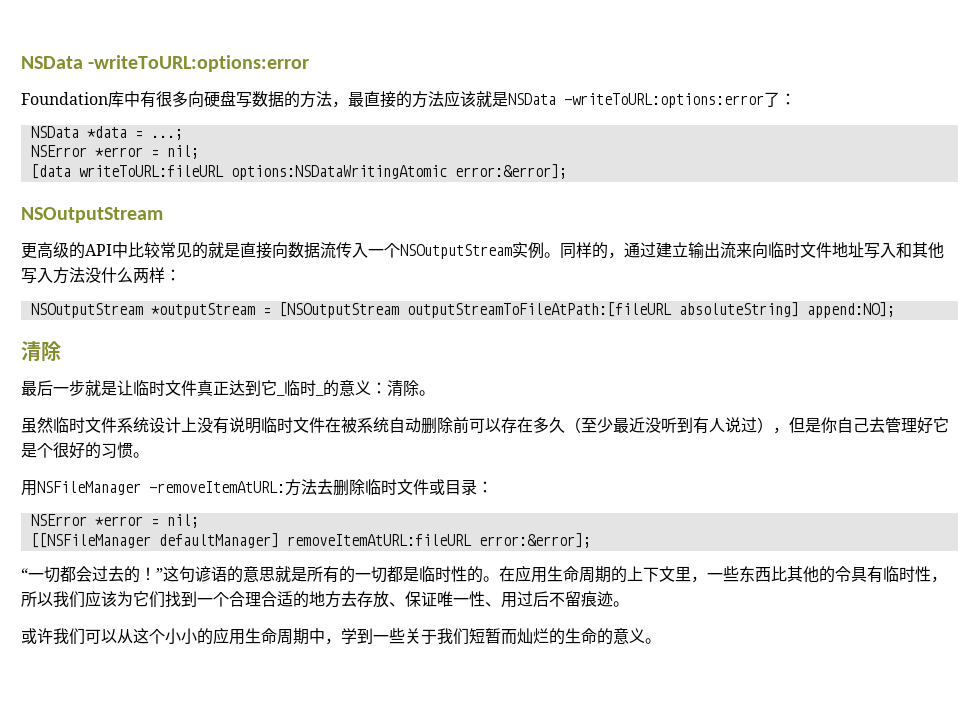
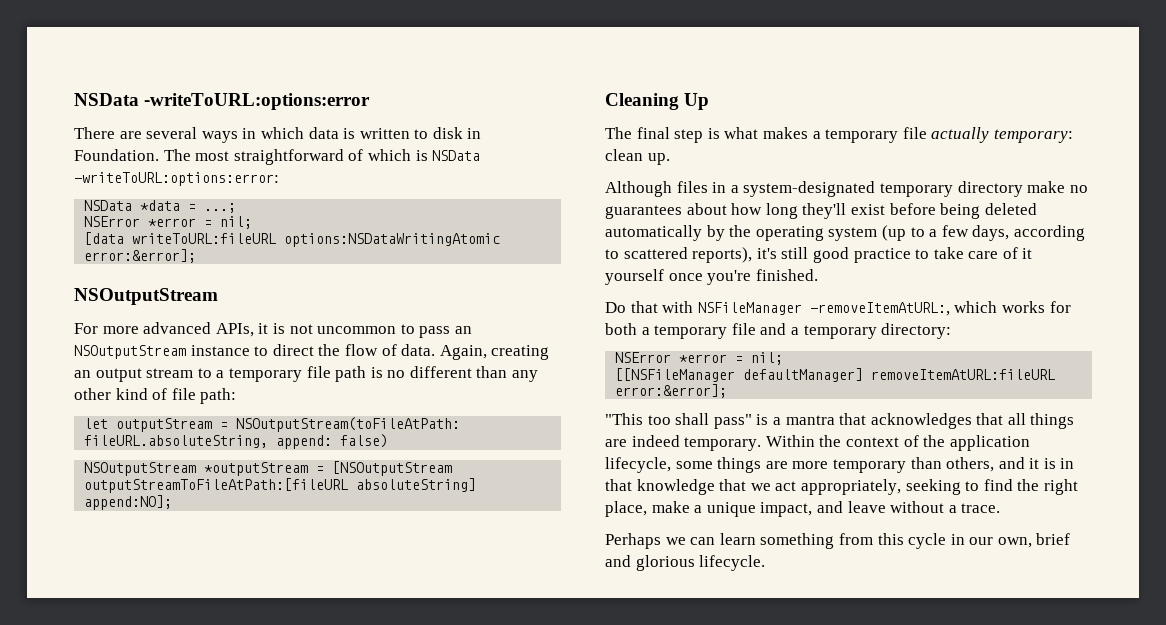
[21,90,796,108] Foundation库中有很多向硬盘写数据的方法，最直接的方法应该就是NSData -writeToURL:options:error了： -> [74,127,482,143] [74,149,481,165] [74,172,279,186] There are several ways in which data is written to disk in Foundation. The most straightforward of which is NSData -writeToURL:options:error:
[21,242,944,259] [21,267,181,284] 更高级的API中比较常见的就是直接向数据流传入一个NSOutputStream实例。同样的，通过建立输出流来向临时文件地址写入和其他写入方法没什么两样： -> [74,322,472,338] [74,344,550,360] [74,366,539,382] [74,388,237,404] [84,417,461,432] [84,434,389,449] For more advanced APIs, it is not uncommon to pass an NSOutputStream instance to direct the flow of data. Again, creating an output stream to a temporary file path is no different than any other kind of file path: // let outputStream = NSOutputStream(toFileAtPath: fileURL.absoluteString, append: false)
[21,341,61,362] [21,380,435,397] [21,417,949,434] [21,442,149,459] [21,479,493,496] 清除 // 最后一步就是让临时文件真正达到它_临时_的意义：清除。 // 虽然临时文件系统设计上没有说明临时文件在被系统自动删除前可以存在多久（至少最近没听到有人说过），但是你自己去管理好它是个很好的习惯。 // 用NSFileManager -removeItemAtURL:方法去删除临时文件或目录： -> [605,93,710,110] [605,127,1073,143] [605,149,670,165] [605,181,1088,197] [605,203,1037,219] [605,225,1085,241] [605,247,1033,263] [605,269,818,285] [605,301,1071,316] [605,323,952,339] Cleaning Up // The final step is what makes a temporary file actually temporary: clean up. // Although files in a system-designated temporary directory make no guarantees about how long they'll exist before being deleted automatically by the operating system (up to a few days, according to scattered reports), it's still good practice to take care of it yourself once you're finished. // Do that with NSFileManager -removeItemAtURL:, which works for both a temporary file and a temporary directory:
[21,565,947,583] [21,590,629,608] [21,627,661,645] “一切都会过去的！”这句谚语的意思就是所有的一切都是临时性的。在应用生命周期的上下文里，一些东西比其他的令具有临时性，所以我们应该为它们找到一个合理合适的地方去存放、保证唯一性、用过后不留痕迹。 // 或许我们可以从这个小小的应用生命周期中，学到一些关于我们短暂而灿烂的生命的意义。 -> [605,413,1075,429] [605,435,1030,451] [605,457,1075,473] [605,479,1078,495] [605,501,1001,517] [605,533,1071,549] [605,555,766,571] "This too shall pass" is a mantra that acknowledges that all things are indeed temporary. Within the context of the application lifecycle, some things are more temporary than others, and it is in that knowledge that we act appropriately, seeking to find the right place, make a unique impact, and leave without a trace. // Perhaps we can learn something from this cycle in our own, brief and glorious lifecycle.

